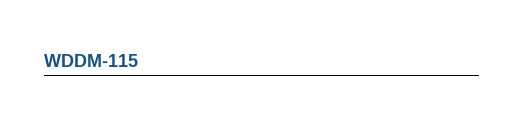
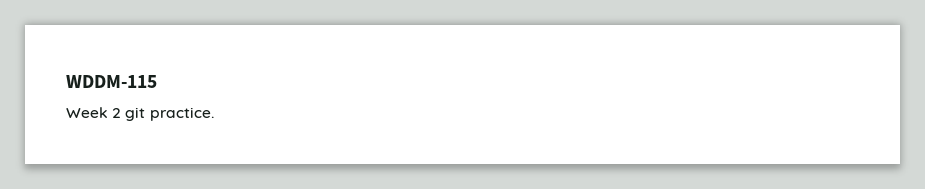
(138, 60) none -> [66,107,214,121] // Week 2 git practice.

